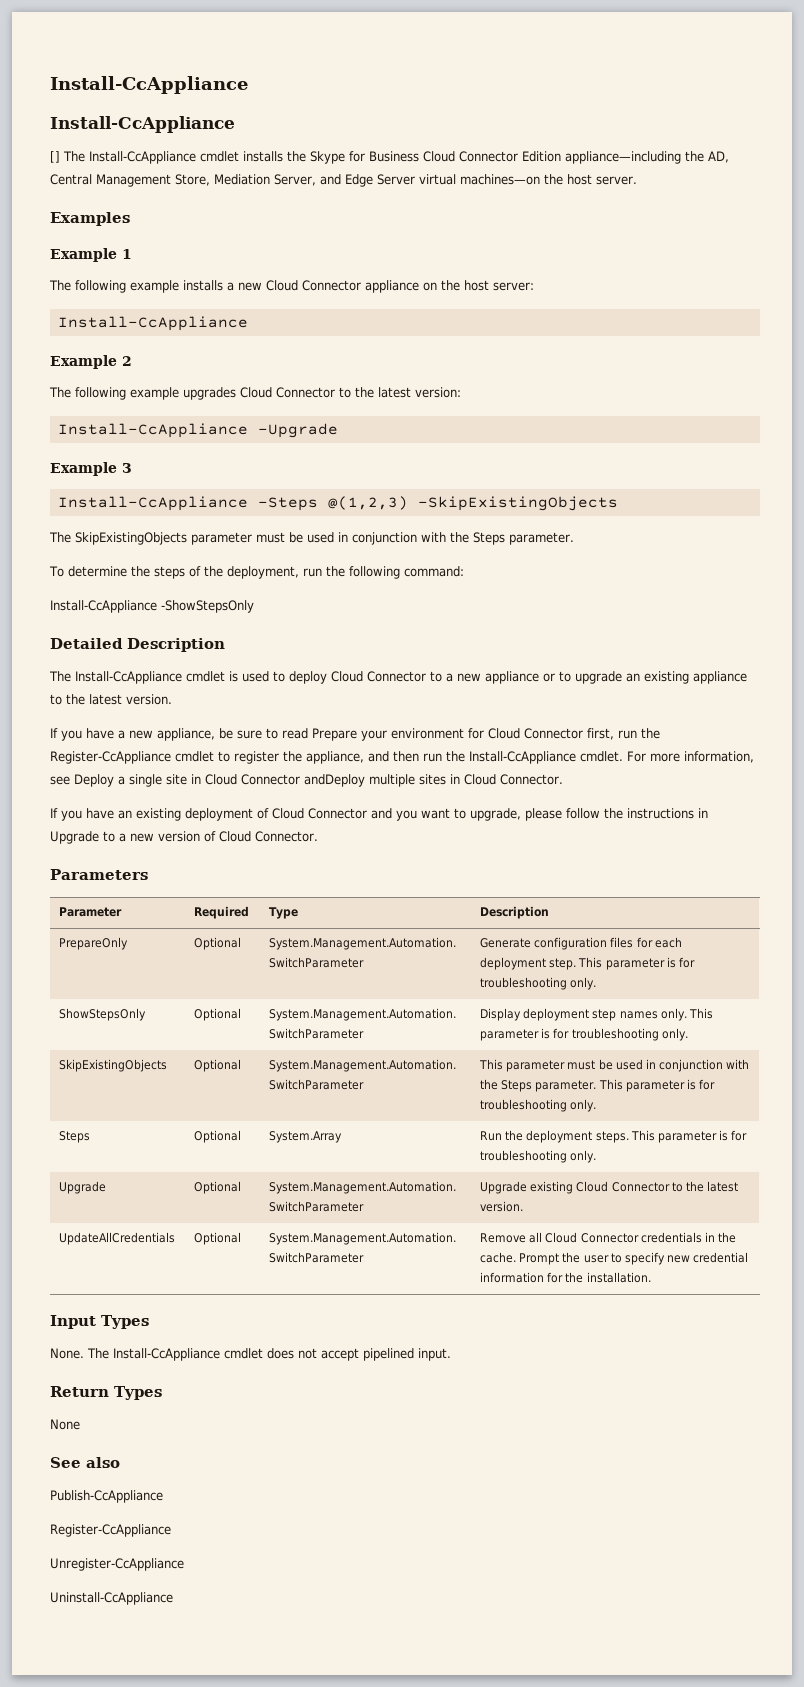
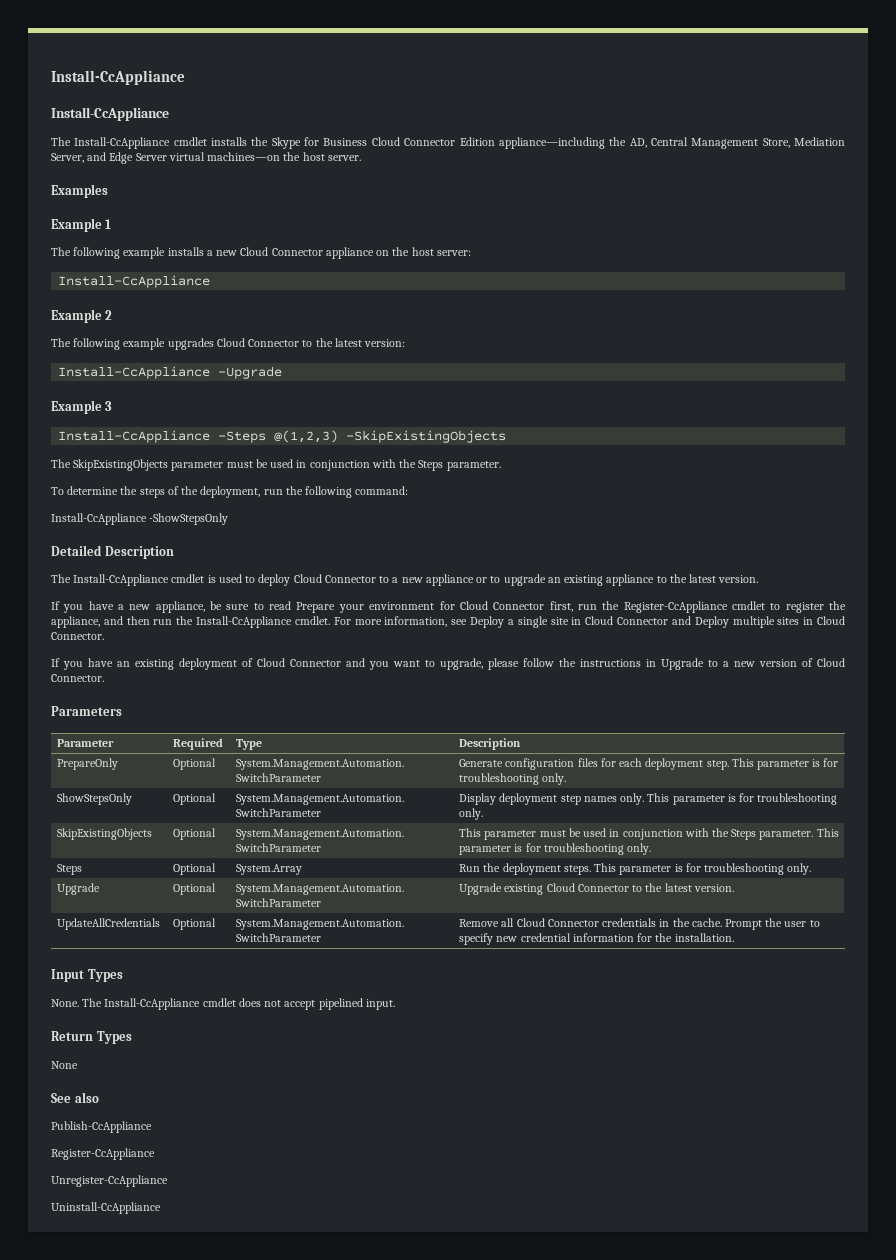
[50,151,60,163] [] -> (169, 114) none
[304,774,365,787] andDeploy -> [671,616,729,628] and Deploy

